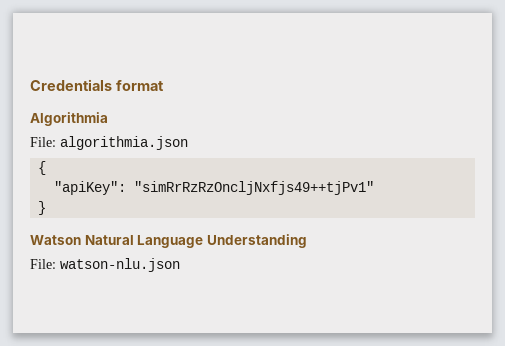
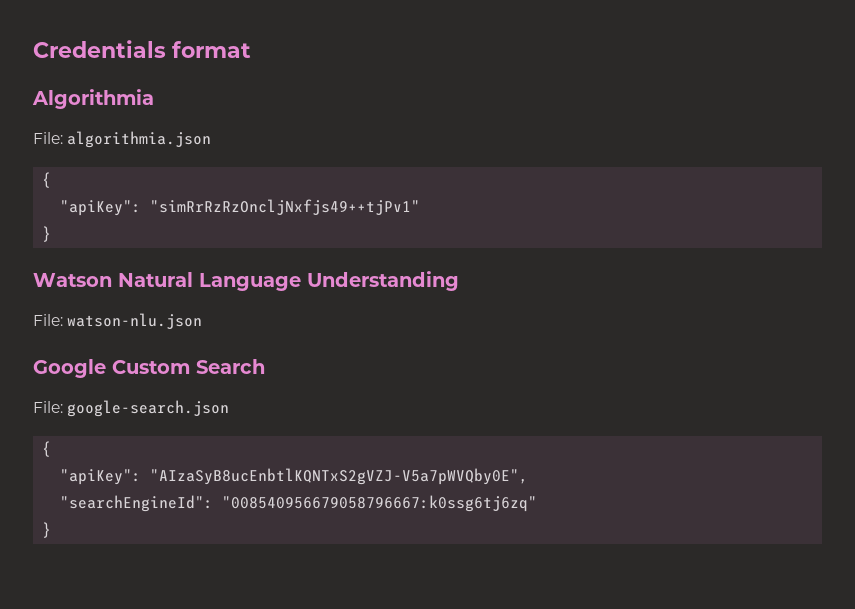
(180, 265) none -> [33,359,265,378] [33,400,230,417] [42,441,52,457] [60,468,529,485] [60,495,538,512] [42,522,52,538] // Google Custom Search // File: google-search.json // { // "apiKey": "AIzaSyB8ucEnbtlKQNTxS2gVZJ-V5a7pWVQby0E", // "searchEngineId": "008540956679058796667:k0ssg6tj6zq" // }

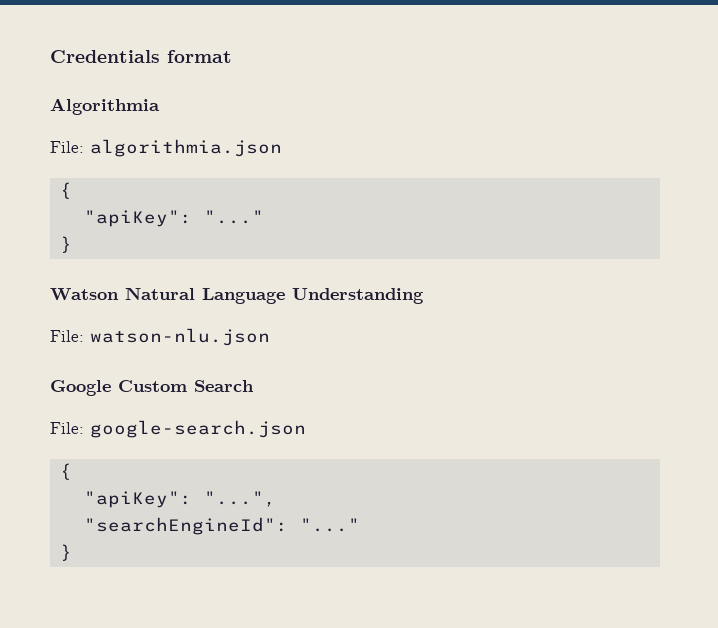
[150,199,421,215] "simRrRzRzOncljNxfjs49++tjPv1" -> [203,210,264,224] "..."
[150,468,529,485] "AIzaSyB8ucEnbtlKQNTxS2gVZJ-V5a7pWVQby0E", -> [203,491,276,507] "...",
[222,495,538,512] "008540956679058796667:k0ssg6tj6zq" -> [299,518,360,532] "..."

